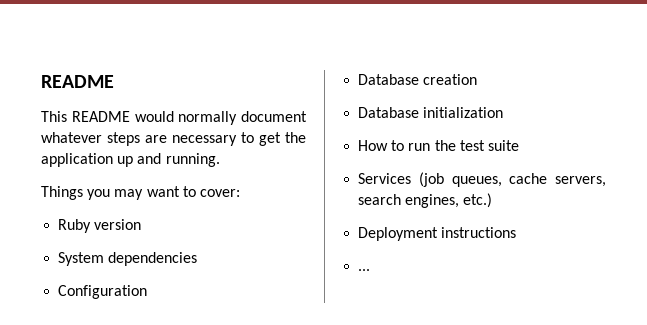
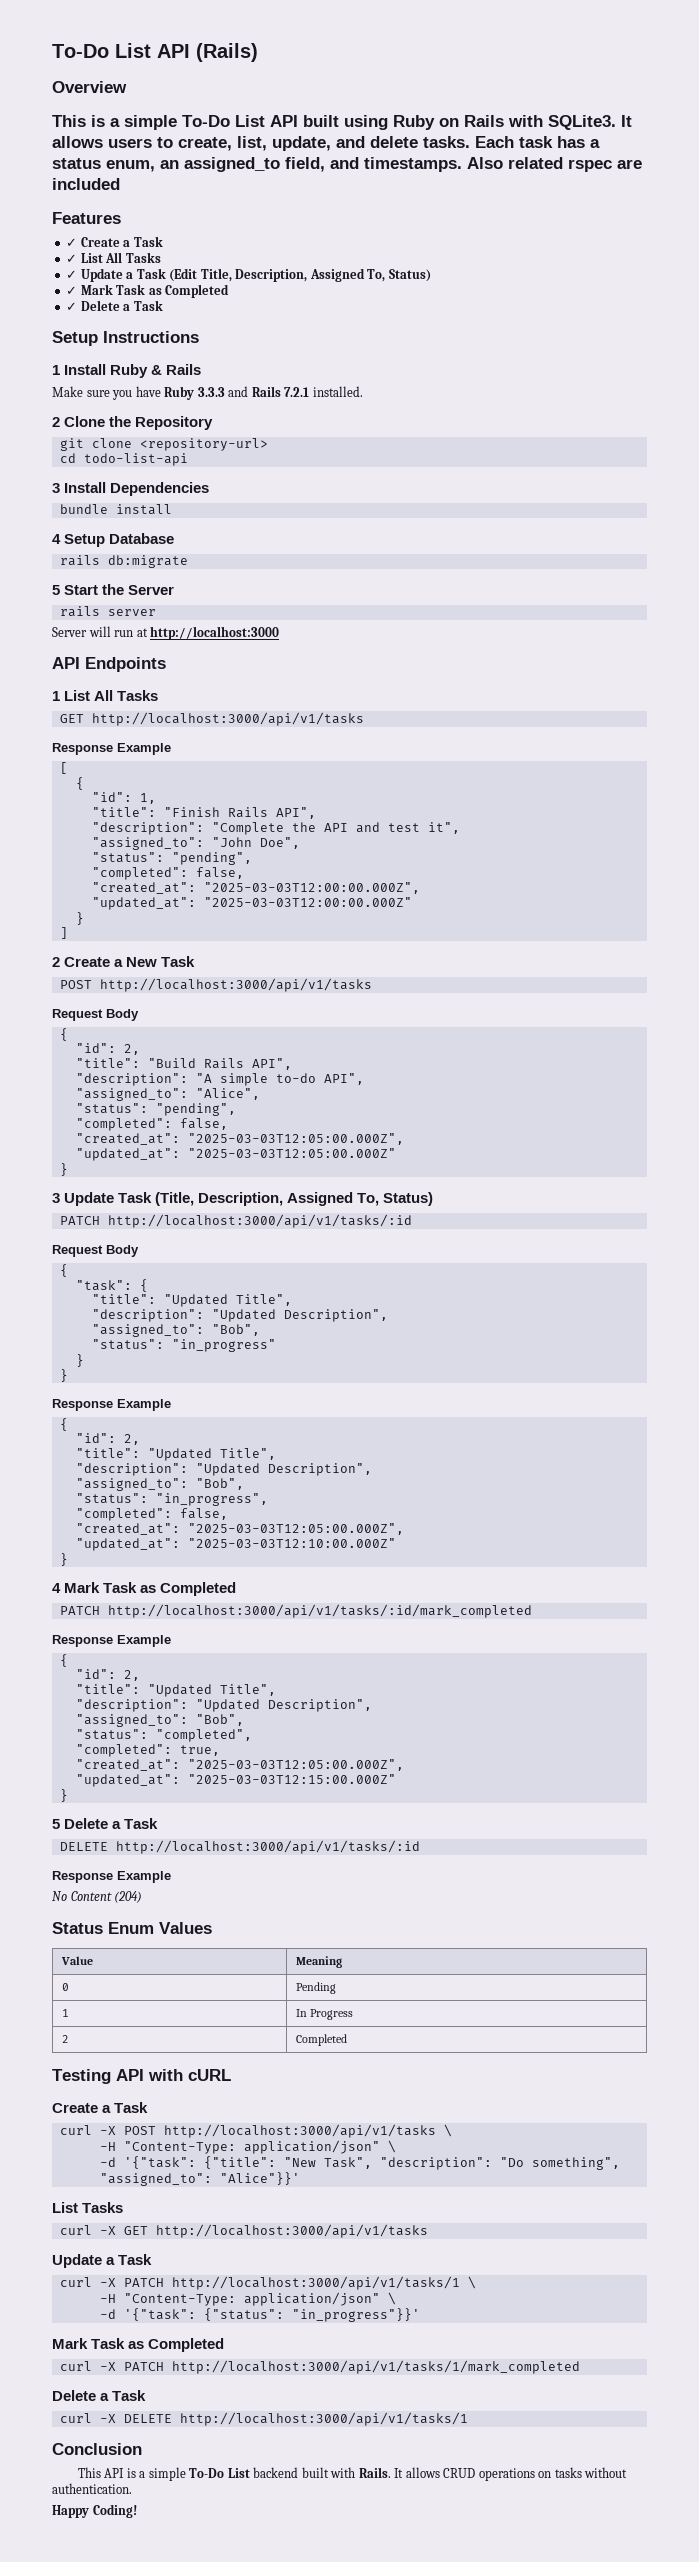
[41,75,114,88] [41,111,307,125] [41,132,306,146] [41,153,220,167] [41,186,240,200] [58,219,142,233] [58,252,198,266] [58,285,148,299] [358,74,478,85] [358,107,504,118] [358,140,519,151] [358,172,606,187] [358,193,493,208] [358,227,517,241] [358,269,371,271] README // This README would normally document whatever steps are necessary to get the application up and running. // Things you may want to cover: // Ruby version // System dependencies // Configuration // Database creation // Database initialization // How to run the test suite // Services (job queues, cache servers, search engines, etc.) // Deployment instructions // ... -> [52,43,258,62] [52,81,127,93] [52,115,632,130] [52,136,600,151] [52,157,642,172] [52,178,120,190] [52,212,121,224] [66,236,163,247] [66,252,161,263] [66,268,431,282] [66,284,230,298] [66,300,163,311] [52,331,199,346] [52,364,202,378] [52,386,363,400] [52,416,214,430] [59,438,268,451] [59,453,188,466] [52,482,210,496] [59,504,172,515] [52,533,175,547] [59,555,188,568] [52,584,175,595] [59,606,156,617] [52,626,280,640] [52,657,166,672] [52,690,159,701] [59,712,364,726] [52,743,171,755] [59,762,68,774] [75,777,84,790] [91,792,156,804] [91,807,316,819] [91,822,460,835] [91,837,300,850] [91,852,252,865] [91,867,244,880] [91,882,420,894] [91,897,412,910] [75,912,84,925] [59,927,68,939] [52,956,196,967] [59,978,372,992] [52,1009,139,1021] [59,1028,68,1041] [75,1043,140,1055] [75,1058,292,1070] [75,1073,364,1086] [75,1088,260,1101] [75,1103,236,1116] [75,1118,228,1131] [75,1133,404,1145] [75,1148,396,1161] [59,1163,68,1176] [52,1192,434,1206] [59,1214,412,1228] [52,1245,139,1257] [59,1264,68,1277] [75,1279,148,1292] [91,1294,292,1307] [91,1309,388,1322] [91,1324,260,1337] [91,1339,276,1352] [75,1354,84,1367] [59,1369,68,1382] [52,1399,171,1411] [59,1418,68,1431] [75,1433,140,1445] [75,1448,276,1461] [75,1463,372,1476] [75,1478,244,1491] [75,1493,268,1506] [75,1508,228,1521] [75,1523,404,1535] [75,1538,396,1551] [59,1553,68,1566] [52,1582,237,1596] [59,1604,532,1618] [52,1635,171,1647] [59,1654,68,1667] [75,1669,140,1681] [75,1684,276,1697] [75,1699,372,1712] [75,1714,244,1727] [75,1729,252,1742] [75,1744,220,1757] [75,1759,404,1771] [75,1774,396,1787] [59,1789,68,1802] [52,1818,159,1829] [59,1840,420,1854] [52,1871,171,1883] [52,1891,143,1903] [52,1922,212,1934] [60,1956,93,1965] [295,1956,342,1968] [61,1983,69,1991] [295,1982,336,1994] [61,2009,69,2017] [295,2009,353,2020] [61,2035,69,2043] [295,2034,347,2046] [52,2069,231,2084] [52,2102,149,2113] [59,2124,452,2138] [99,2140,396,2154] [99,2156,620,2170] [99,2172,300,2186] [52,2202,124,2213] [59,2224,428,2238] [52,2254,153,2268] [59,2276,476,2290] [99,2292,396,2306] [99,2308,420,2322] [52,2338,225,2352] [59,2360,580,2374] [52,2390,147,2401] [59,2412,468,2426] [52,2443,142,2455] [77,2467,628,2481] [52,2483,132,2494] [52,2504,137,2518] To-Do List API (Rails) // Overview // This is a simple To-Do List API built using Ruby on Rails with SQLite3. It allows users to create, list, update, and delete tasks. Each task has a status enum, an assigned_to field, and timestamps. Also related rspec are included // Features // ✓ Create a Task // ✓ List All Tasks // ✓ Update a Task (Edit Title, Description, Assigned To, Status) // ✓ Mark Task as Completed // ✓ Delete a Task // Setup Instructions // 1 Install Ruby & Rails // Make sure you have Ruby 3.3.3 and Rails 7.2.1 installed. // 2 Clone the Repository // git clone <repository-url> // cd todo-list-api // 3 Install Dependencies // bundle install // 4 Setup Database // rails db:migrate // 5 Start the Server // rails server // Server will run at http://localhost:3000 // API Endpoints // 1 List All Tasks // GET http://localhost:3000/api/v1/tasks // Response Example // [ // { // "id": 1, // "title": "Finish Rails API", // "description": "Complete the API and test it", // "assigned_to": "John Doe", // "status": "pending", // "completed": false, // "created_at": "2025-03-03T12:00:00.000Z", // "updated_at": "2025-03-03T12:00:00.000Z" // } // ] // 2 Create a New Task // POST http://localhost:3000/api/v1/tasks // Request Body // { // "id": 2, // "title": "Build Rails API", // "description": "A simple to-do API", // "assigned_to": "Alice", // "status": "pending", // "completed": false, // "created_at": "2025-03-03T12:05:00.000Z", // "updated_at": "2025-03-03T12:05:00.000Z" // } // 3 Update Task (Title, Description, Assigned To, Status) // PATCH http://localhost:3000/api/v1/tasks/:id // Request Body // { // "task": { // "title": "Updated Title", // "description": "Updated Description", // "assigned_to": "Bob", // "status": "in_progress" // } // } // Response Example // { // "id": 2, // "title": "Updated Title", // "description": "Updated Description", // "assigned_to": "Bob", // "status": "in_progress", // "completed": false, // "created_at": "2025-03-03T12:05:00.000Z", // "updated_at": "2025-03-03T12:10:00.000Z" // } // 4 Mark Task as Completed // PATCH http://localhost:3000/api/v1/tasks/:id/mark_completed // Response Example // { // "id": 2, // "title": "Updated Title", // "description": "Updated Description", // "assigned_to": "Bob", // "status": "completed", // "completed": true, // "created_at": "2025-03-03T12:05:00.000Z", // "updated_at": "2025-03-03T12:15:00.000Z" // } // 5 Delete a Task // DELETE http://localhost:3000/api/v1/tasks/:id // Response Example // No Content (204) // Status Enum Values // Value | Meaning // 0 | Pending // 1 | In Progress // 2 | Completed // Testing API with cURL // Create a Task // curl -X POST http://localhost:3000/api/v1/tasks \ // -H "Content-Type: application/json" \ // -d '{"task": {"title": "New Task", "description": "Do something", "assigned_to": "Alice"}}' // List Tasks // curl -X GET http://localhost:3000/api/v1/tasks // Update a Task // curl -X PATCH http://localhost:3000/api/v1/tasks/1 \ // -H "Content-Type: application/json" \ // -d '{"task": {"status": "in_progress"}}' // Mark Task as Completed // curl -X PATCH http://localhost:3000/api/v1/tasks/1/mark_completed // Delete a Task // curl -X DELETE http://localhost:3000/api/v1/tasks/1 // Conclusion // This API is a simple To-Do List backend built with Rails. It allows CRUD operations on tasks without authentication. // Happy Coding!

